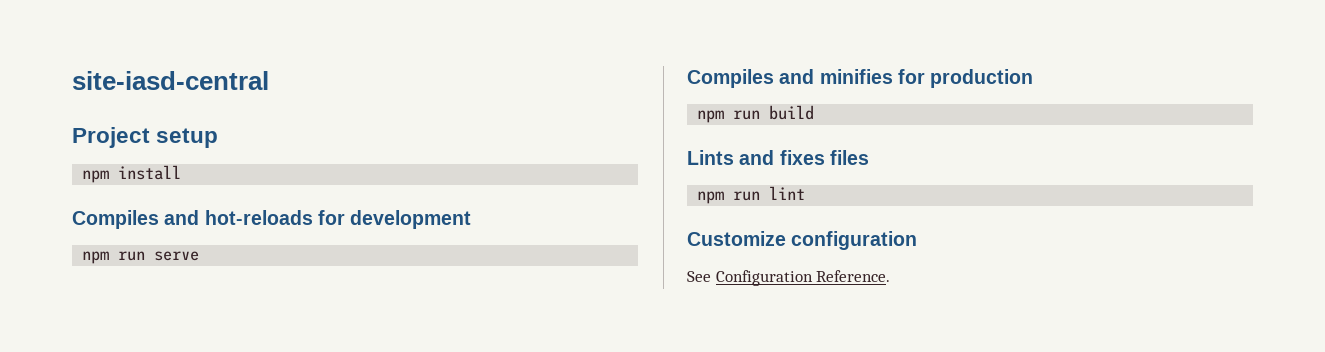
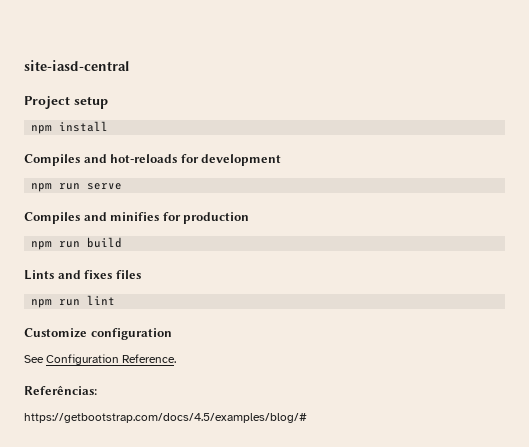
(891, 276) none -> [24,385,97,395] [24,413,307,423] // Referências: // https://getbootstrap.com/docs/4.5/examples/blog/#

